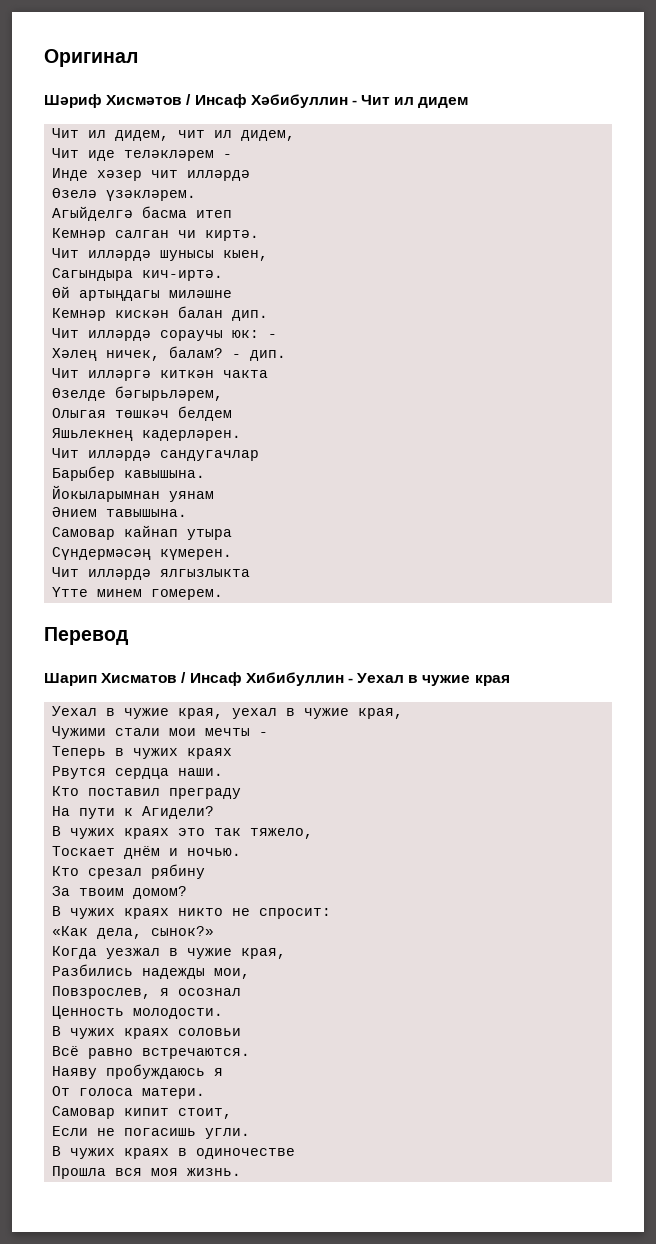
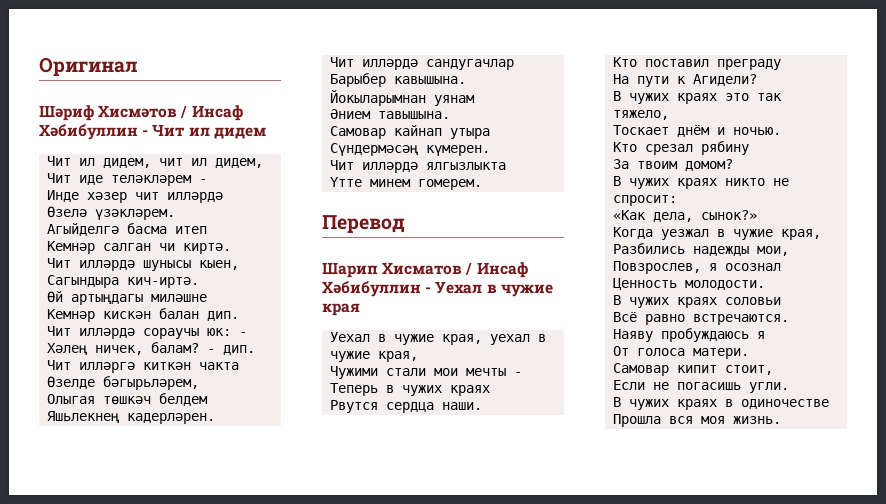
[245,672,344,686] Хибибуллин -> [322,281,421,297] Хәбибуллин

